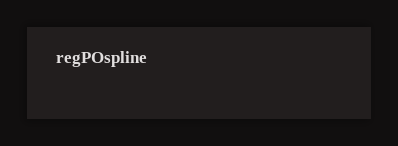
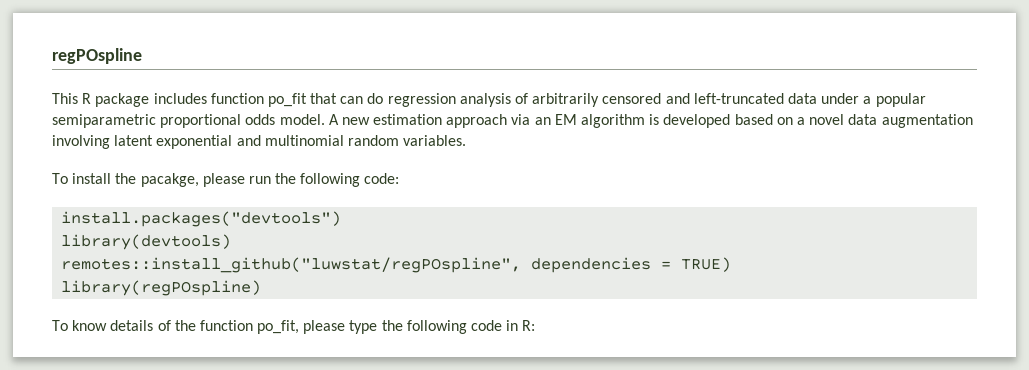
(147, 59) none -> [52,93,926,107] [52,114,973,128] [52,135,467,149] [52,173,400,187] [61,211,342,227] [61,234,232,250] [61,257,732,273] [61,280,262,296] [52,320,536,334] // This R package includes function po_fit that can do regression analysis of arbitrarily censored and left-truncated data under a popular semiparametric proportional odds model. A new estimation approach via an EM algorithm is developed based on a novel data augmentation involving latent exponential and multinomial random variables. // To install the pacakge, please run the following code: // install.packages("devtools") // library(devtools) // remotes::install_github("luwstat/regPOspline", dependencies = TRUE) // library(regPOspline) // To know details of the function po_fit, please type the following code in R:

